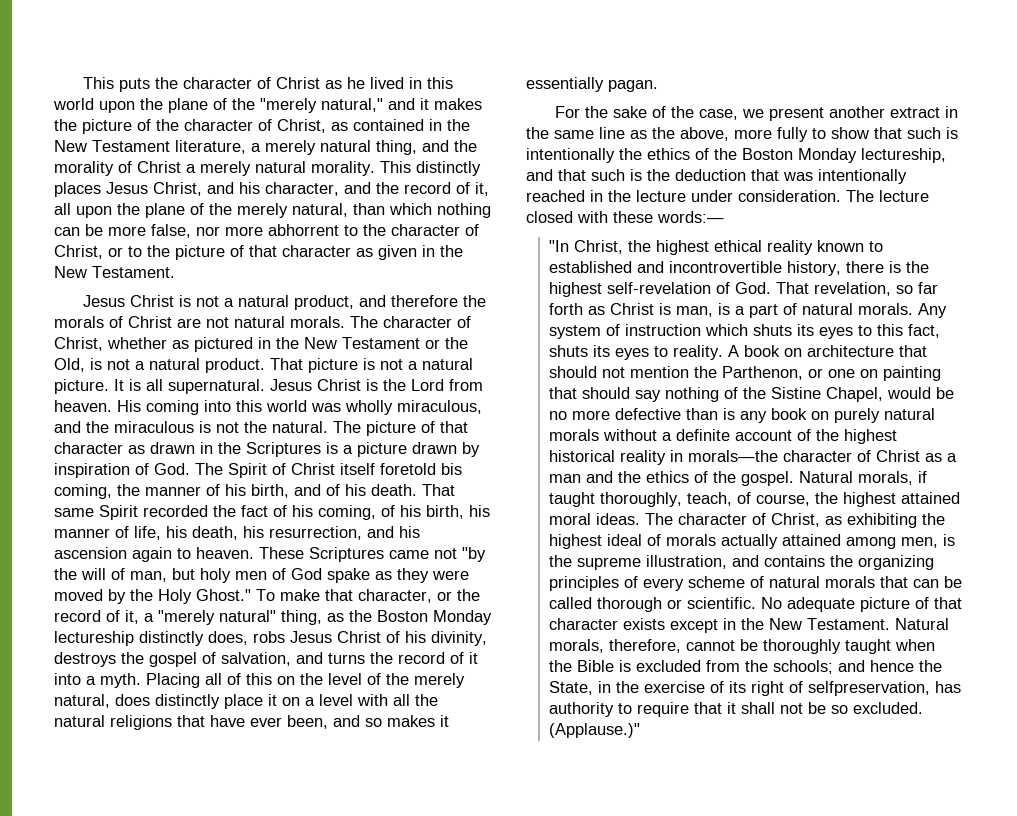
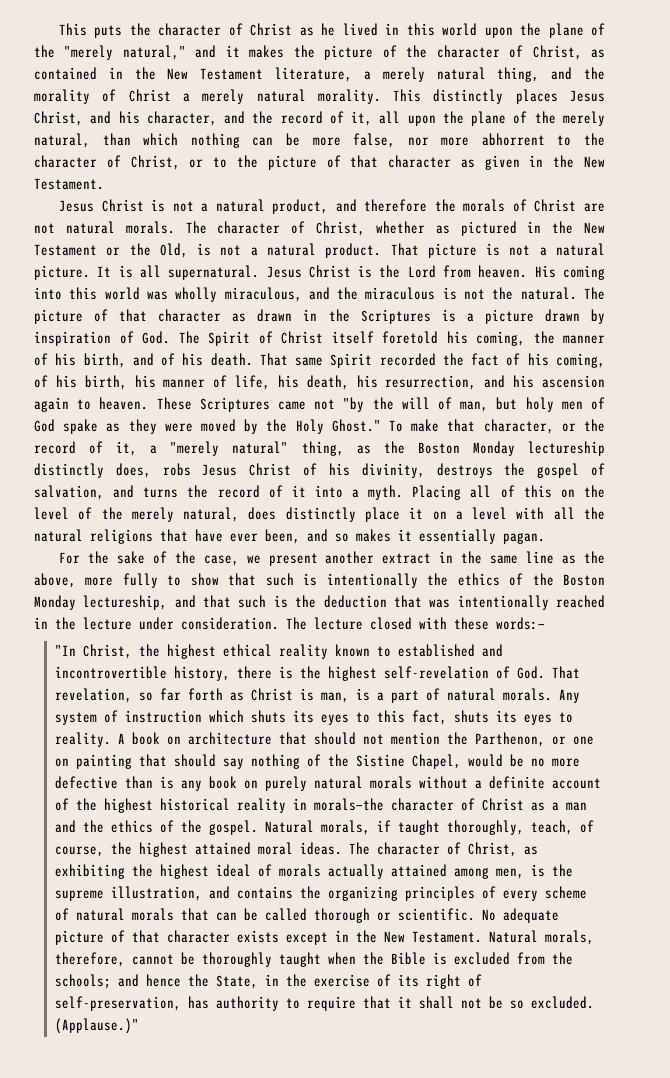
[441,463,462,475] bis -> [446,331,468,344] his
[808,681,931,696] selfpreservation, -> [54,996,181,1011] self-preservation,

